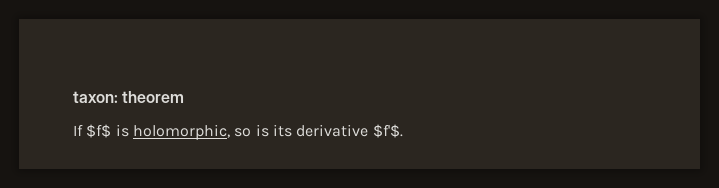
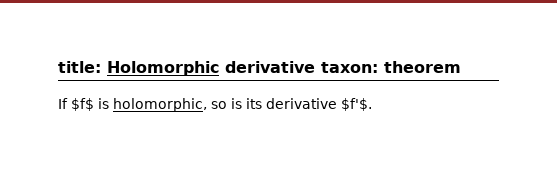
(73, 97) none -> [58,61,315,76] title: Holomorphic derivative

